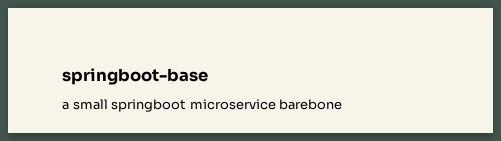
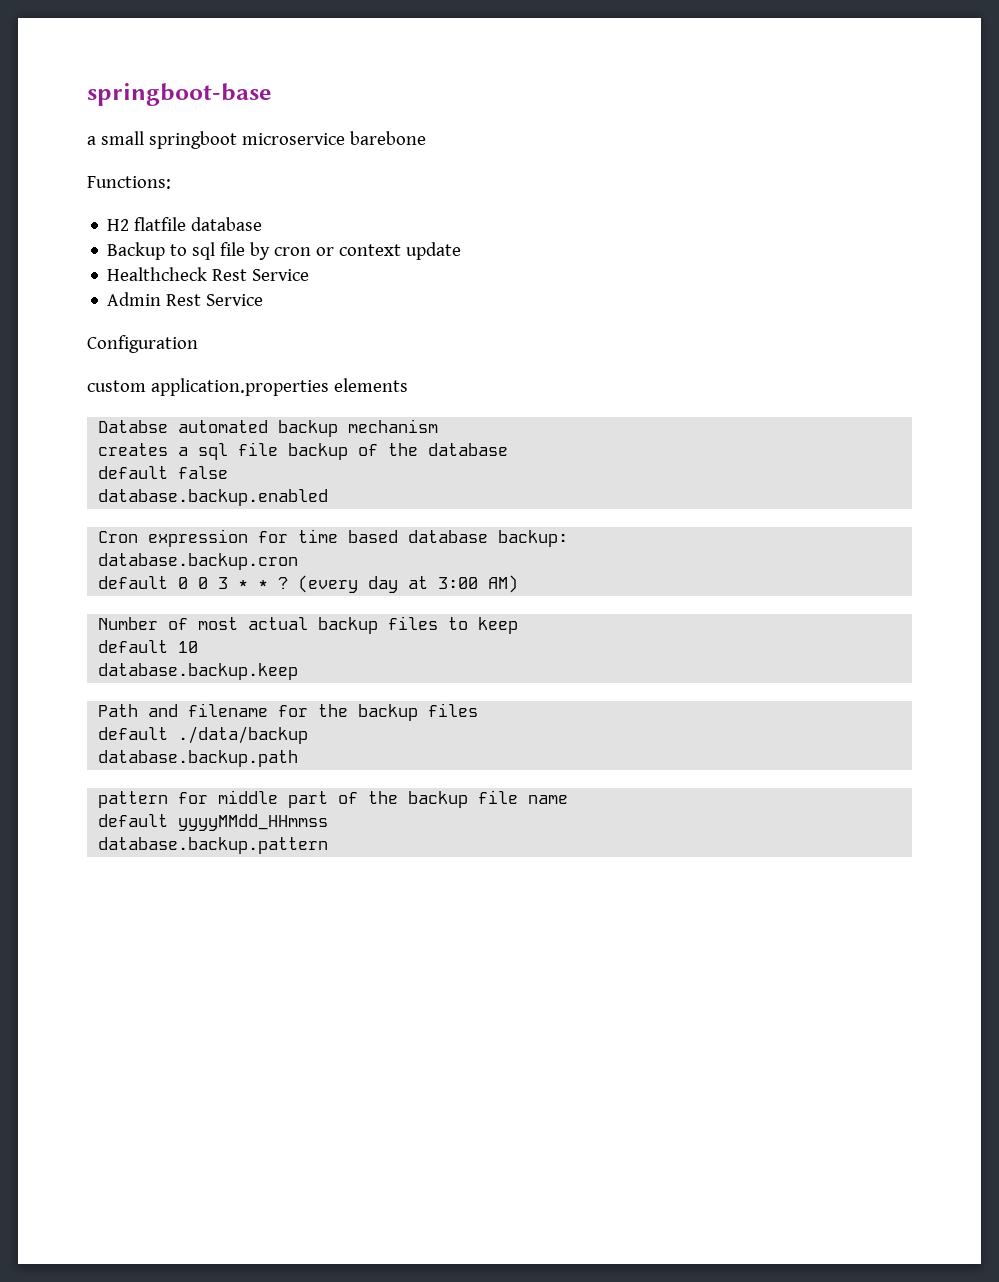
(343, 104) none -> [87,176,171,189] [107,217,263,231] [107,242,462,260] [107,267,310,281] [107,292,264,306] [87,335,198,353] [87,378,408,396] [98,419,439,437] [98,442,509,460] [98,466,229,479] [98,489,329,506] [98,529,569,547] [98,553,299,570] [98,575,519,593] [98,616,519,634] [98,640,199,653] [98,663,299,680] [98,703,479,721] [98,726,309,744] [98,750,299,767] [98,790,569,808] [98,814,329,831] [98,837,329,854] // Functions: // H2 flatfile database // Backup to sql file by cron or context update // Healthcheck Rest Service // Admin Rest Service // Configuration // custom application.properties elements // Databse automated backup mechanism // creates a sql file backup of the database // default false // database.backup.enabled // Cron expression for time based database backup: // database.backup.cron // default 0 0 3 * * ? (every day at 3:00 AM) // Number of most actual backup files to keep // default 10 // database.backup.keep // Path and filename for the backup files // default ./data/backup // database.backup.path // pattern for middle part of the backup file name // default yyyyMMdd_HHmmss // database.backup.pattern

